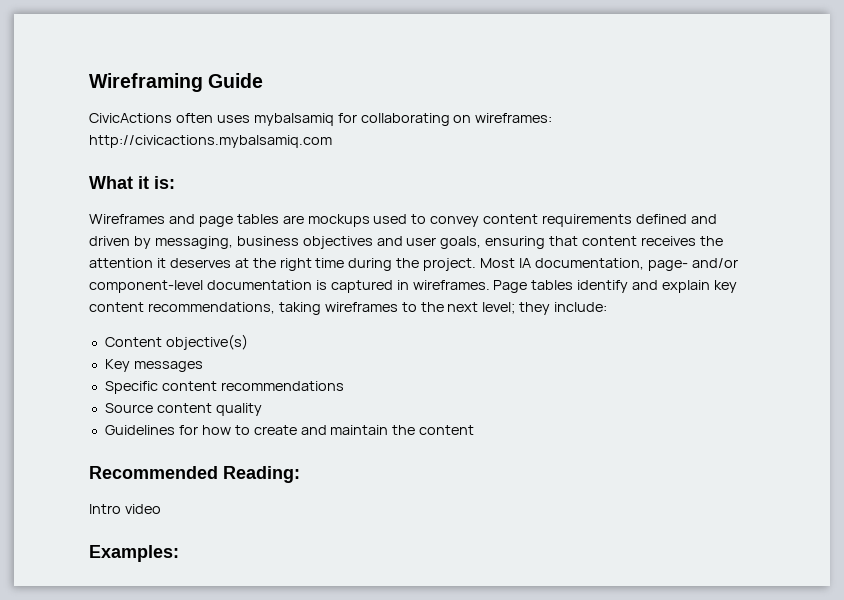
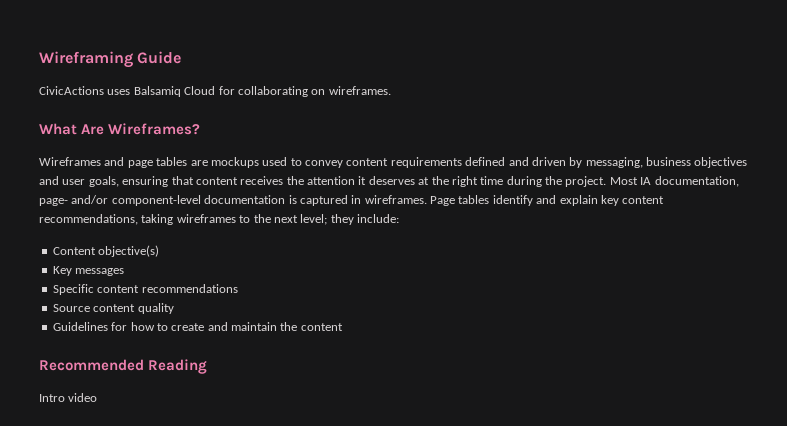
[175,113,334,126] often uses mybalsamiq -> [107,86,216,97] uses Balsamiq Cloud
[475,113,553,123] [89,135,332,148] wireframes: http://civicactions.mybalsamiq.com -> [328,86,391,95] wireframes.
[138,176,175,189] it is: -> [81,123,201,135] Are Wireframes?
[223,466,300,483] Reading: -> [148,359,208,374] Reading
[89,545,179,562] // Examples: -> (98, 397) none

